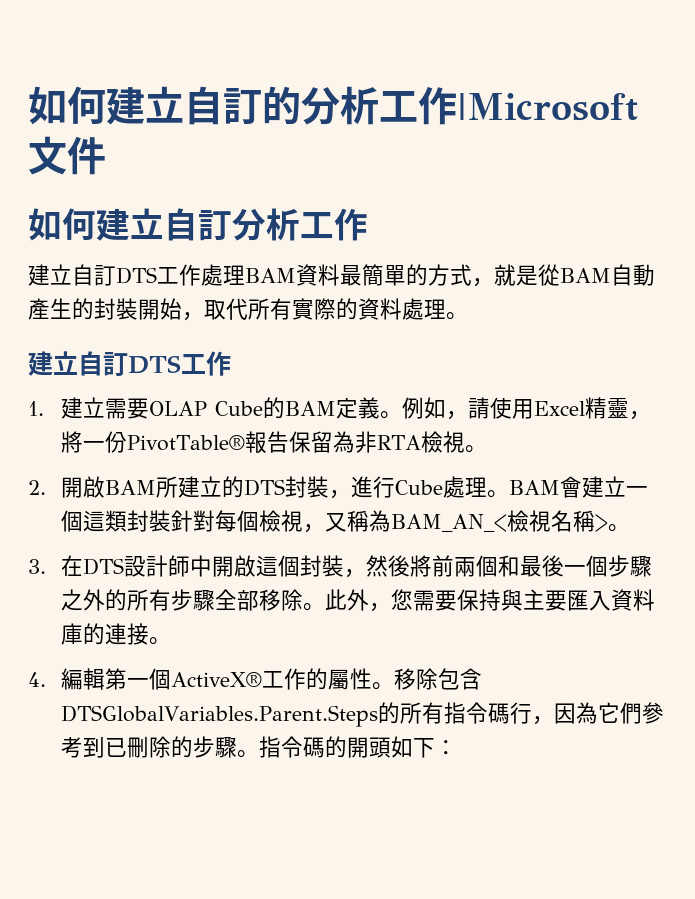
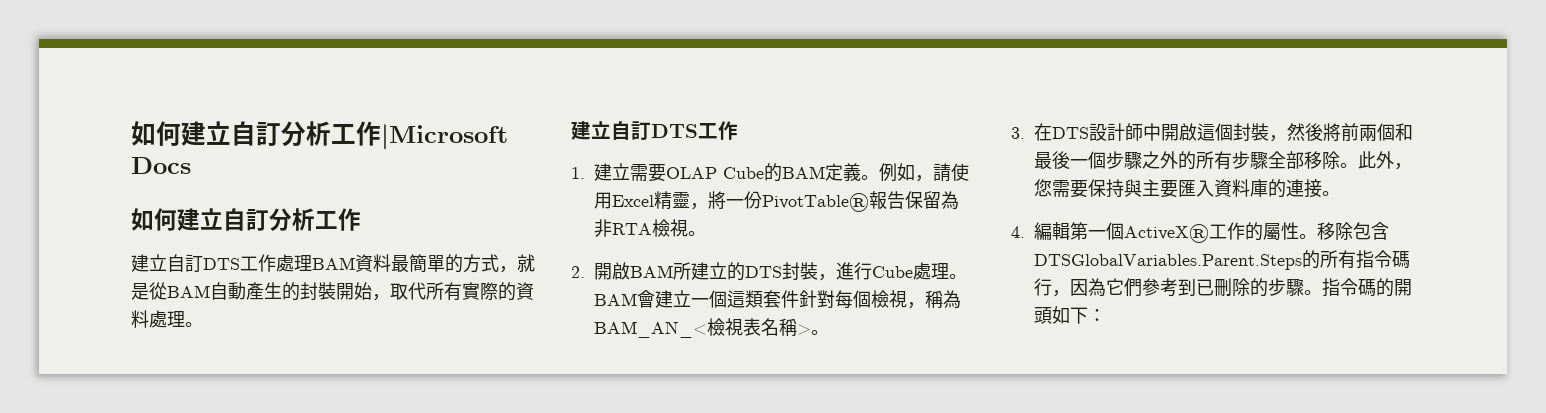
[28,86,301,125] 如何建立自訂的 -> [131,121,281,146] 如何建立自訂
[28,136,106,175] 文件 -> [131,157,191,174] Docs
[126,510,171,532] 封裝 -> [763,290,799,308] 套件
[324,512,347,532] 又 -> (925, 305) none
(551, 521) none -> [743,318,761,336] 表

